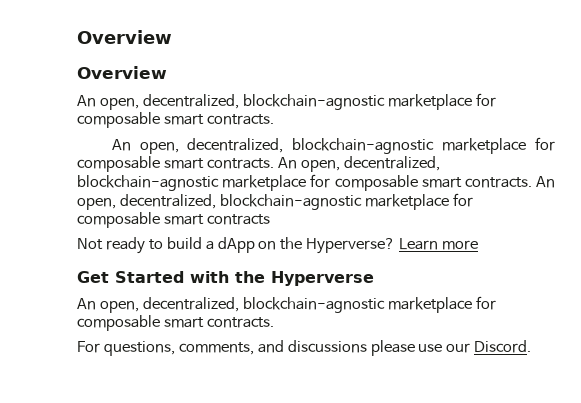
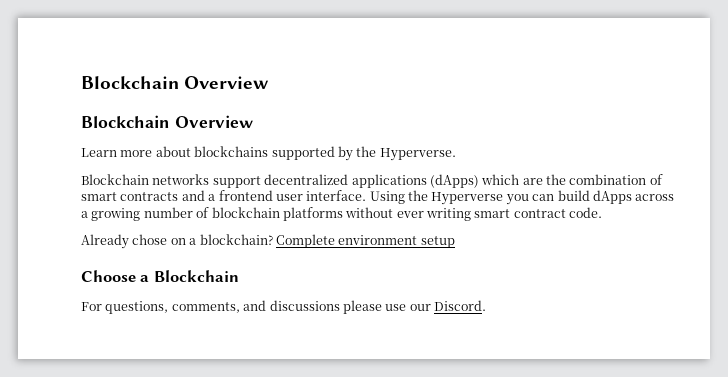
[77,30,172,44] [77,66,167,79] [77,93,496,110] [77,112,274,128] [111,137,555,154] [77,156,440,172] [77,174,555,191] [77,193,473,210] [77,212,270,228] [77,237,479,254] [77,271,374,286] [77,296,496,313] [77,315,274,331] Overview // Overview // An open, decentralized, blockchain-agnostic marketplace for composable smart contracts. // An open, decentralized, blockchain-agnostic marketplace for composable smart contracts. An open, decentralized, blockchain-agnostic marketplace for composable smart contracts. An open, decentralized, blockchain-agnostic marketplace for composable smart contracts // Not ready to build a dApp on the Hyperverse? Learn more // Get Started with the Hyperverse // An open, decentralized, blockchain-agnostic marketplace for composable smart contracts. -> [81,76,270,89] [81,115,253,128] [81,146,456,161] [81,174,663,188] [81,190,675,205] [81,207,603,221] [81,234,455,249] [81,270,239,282] Blockchain Overview // Blockchain Overview // Learn more about blockchains supported by the Hyperverse. // Blockchain networks support decentralized applications (dApps) which are the combination of smart contracts and a frontend user interface. Using the Hyperverse you can build dApps across a growing number of blockchain platforms without ever writing smart contract code. // Already chose on a blockchain? Complete environment setup // Choose a Blockchain

